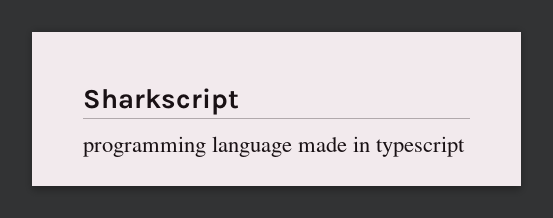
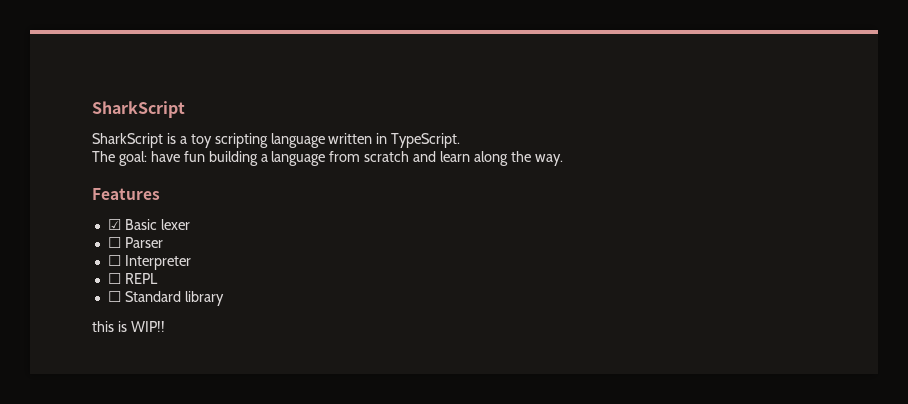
[83,88,239,115] [83,136,466,157] Sharkscript // programming language made in typescript -> [92,101,185,118] [92,133,461,148] [92,151,563,166] [92,188,160,200] [107,219,190,230] [107,237,163,248] [107,255,191,270] [107,273,158,284] [107,291,224,306] [92,321,165,332] SharkScript // SharkScript is a toy scripting language written in TypeScript. // The goal: have fun building a language from scratch and learn along the way. // Features // ☑ Basic lexer // ☐ Parser // ☐ Interpreter // ☐ REPL // ☐ Standard library // this is WIP!!

